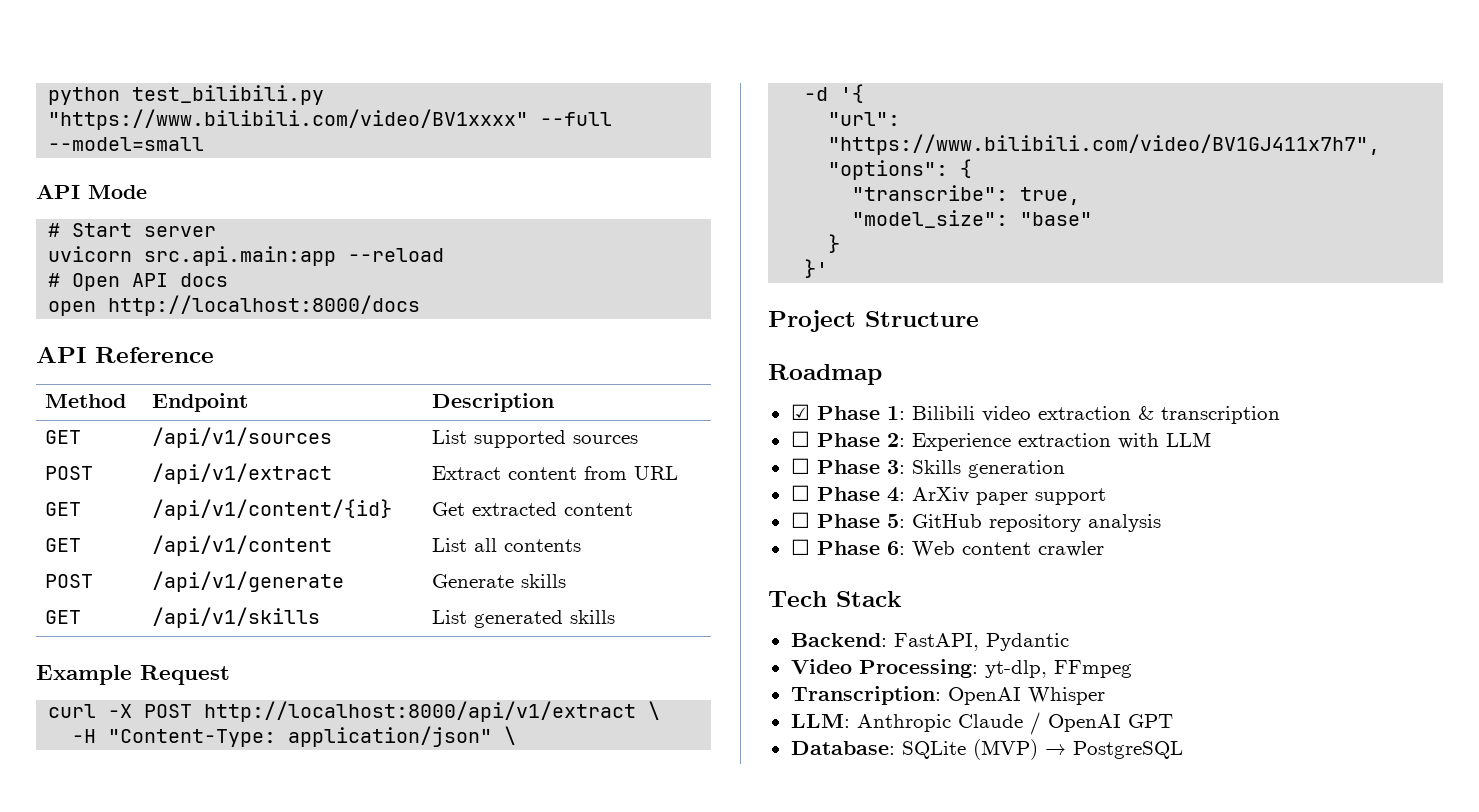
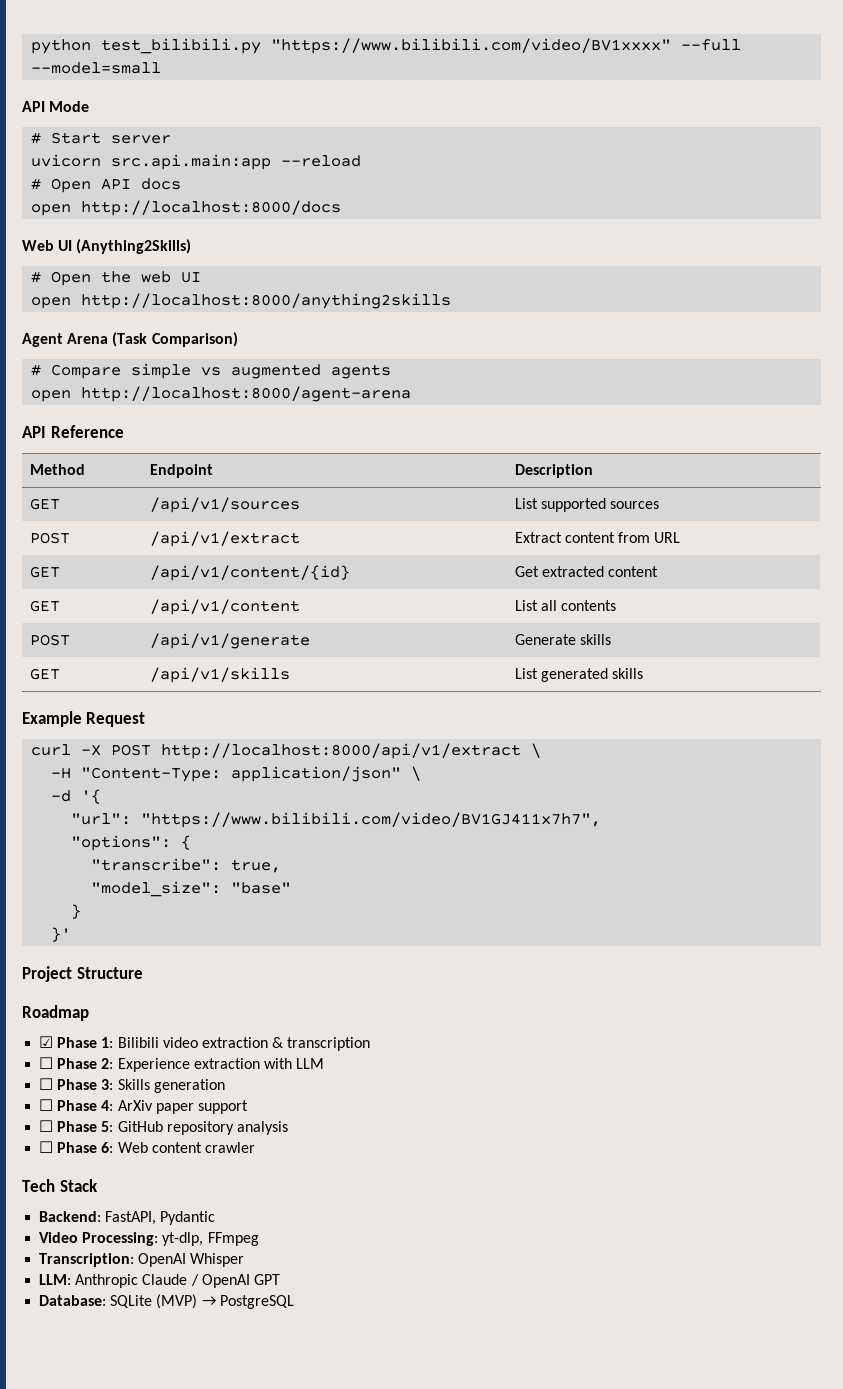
(421, 305) none -> [22,239,192,254] [31,271,202,286] [31,293,452,309] [22,332,238,347] [31,363,392,379] [31,386,412,402] // Web UI (Anything2Skills) // # Open the web UI // open http://localhost:8000/anything2skills // Agent Arena (Task Comparison) // # Compare simple vs augmented agents // open http://localhost:8000/agent-arena

